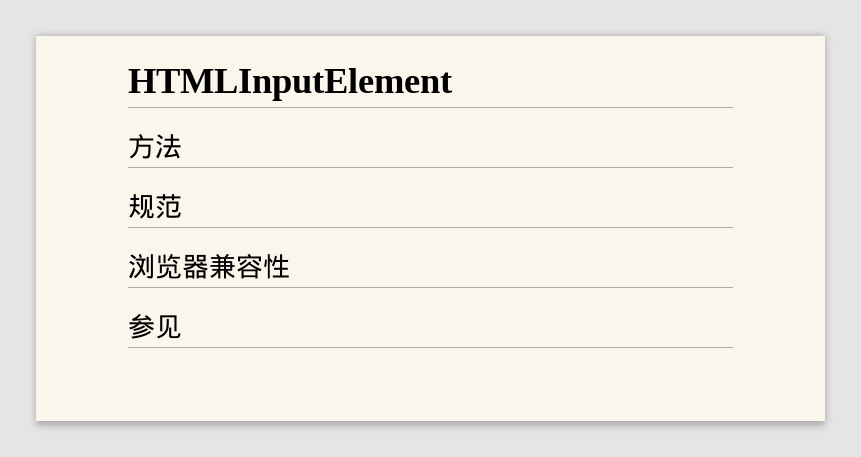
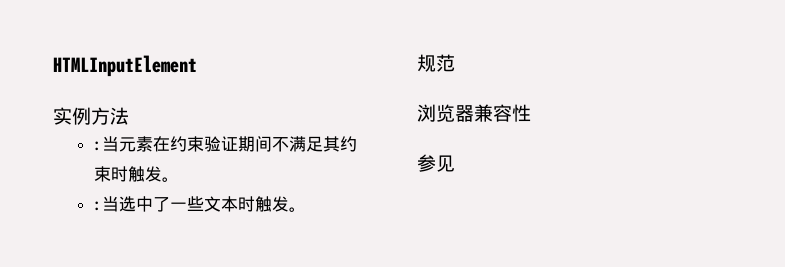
(452, 84) none -> [53,107,91,125] 实例
(182, 146) none -> [93,136,357,152] [93,166,179,182] [93,196,306,212] // :当元素在约束验证期间不满足其约束时触发。 // :当选中了一些文本时触发。

